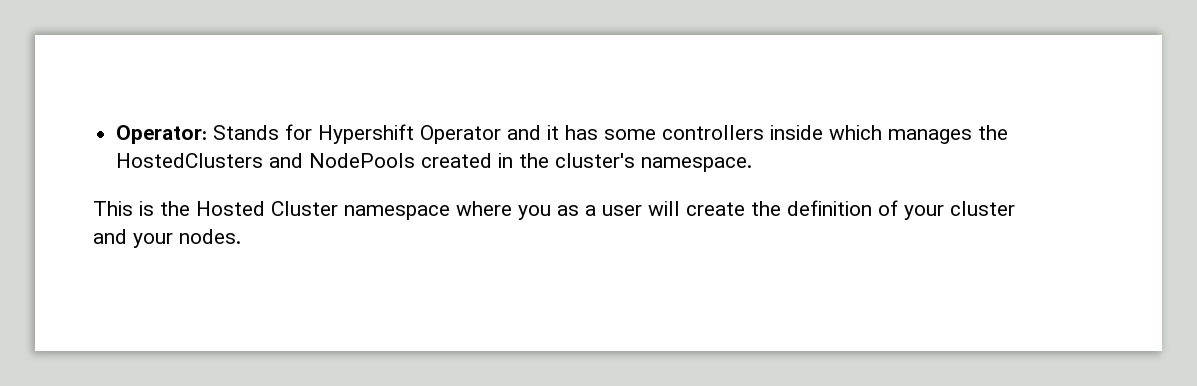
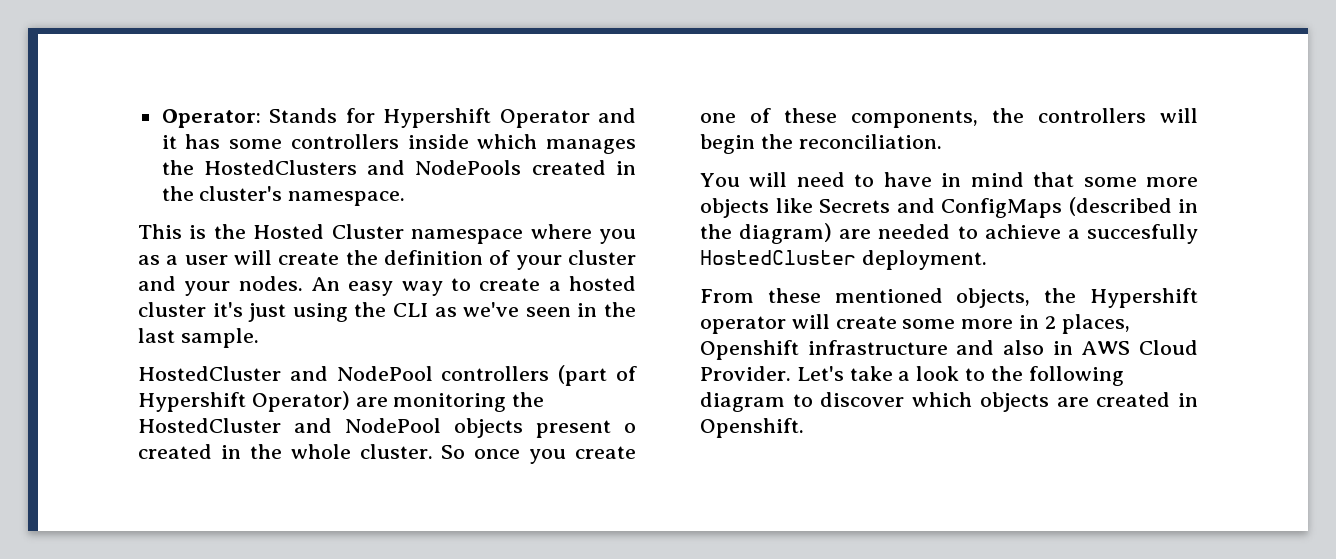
(241, 236) none -> [311,276,636,296] [138,302,637,322] [138,328,259,348] [138,365,637,386] [138,391,545,412] [138,418,636,438] [138,444,636,464] [700,108,1198,128] [700,134,942,154] [700,172,1198,187] [700,197,1198,218] [700,223,1198,244] [700,250,987,270] [700,288,1198,308] [700,314,1130,334] [700,340,1198,360] [700,366,1124,386] [700,392,1198,412] [700,418,804,438] An easy way to create a hosted cluster it's just using the CLI as we've seen in the last sample. // HostedCluster and NodePool controllers (part of Hypershift Operator) are monitoring the HostedCluster and NodePool objects present o created in the whole cluster. So once you create one of these components, the controllers will begin the reconciliation. // You will need to have in mind that some more objects like Secrets and ConfigMaps (described in the diagram) are needed to achieve a succesfully HostedCluster deployment. // From these mentioned objects, the Hypershift operator will create some more in 2 places, Openshift infrastructure and also in AWS Cloud Provider. Let's take a look to the following diagram to discover which objects are created in Openshift.

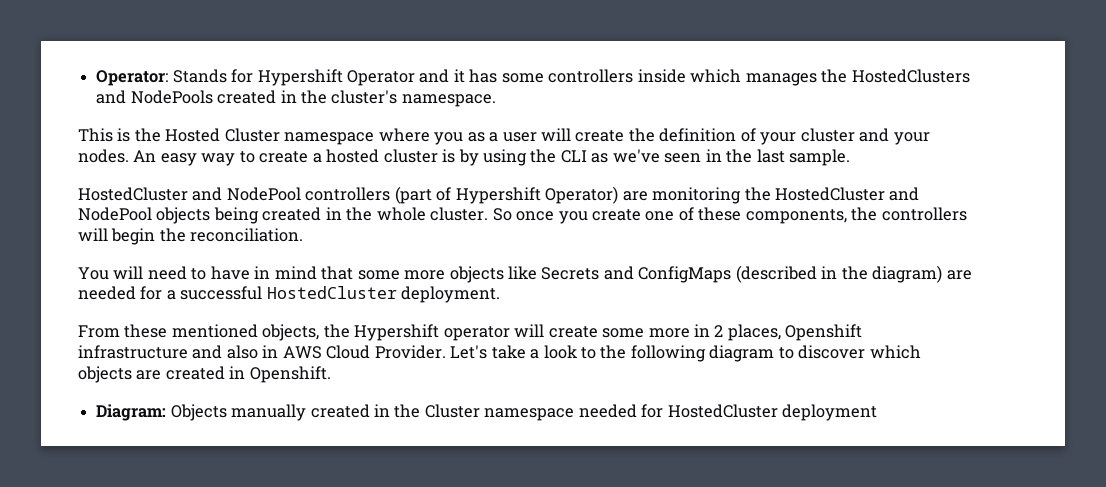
[212,302,287,322] it's just -> [442,149,479,166] is by
[536,420,636,438] present o -> [213,207,259,224] being
[957,224,1198,244] to achieve a succesfully -> [140,286,263,300] for a successful
(804, 428) none -> [96,404,878,421] // Diagram: Objects manually created in the Cluster namespace needed for HostedCluster deployment

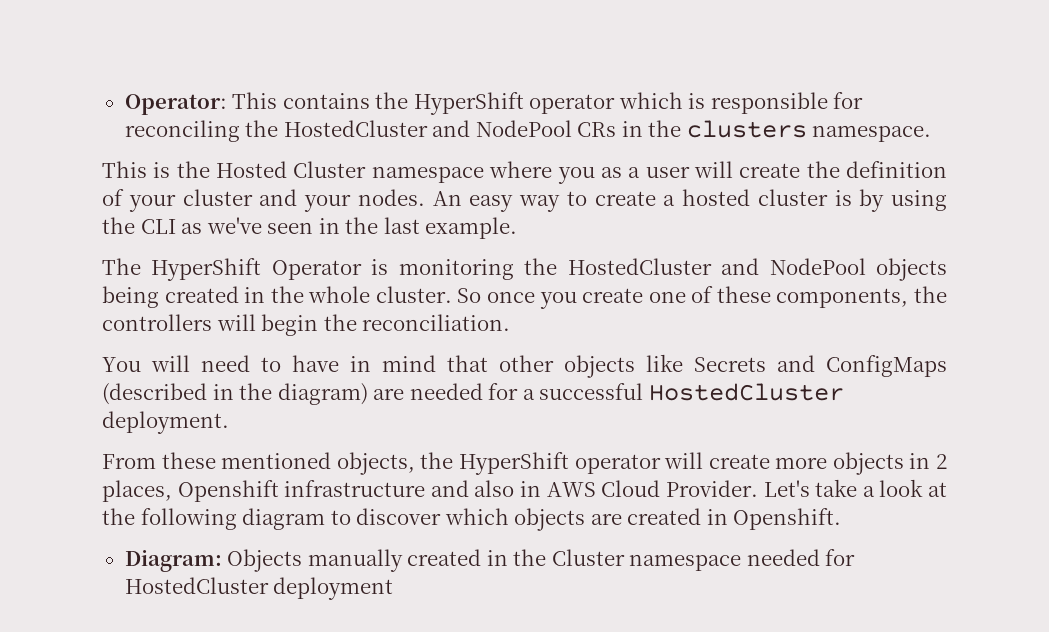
[172,69,970,86] [96,90,398,104] Stands for Hypershift Operator and it has some controllers inside which manages the HostedClusters and NodePools created in the cluster's -> [232,92,864,115] [124,120,807,142] This contains the HyperShift operator which is responsible for reconciling the HostedCluster and NodePool CRs in the clusters
[789,149,851,166] [78,186,648,204] sample. // HostedCluster and NodePool controllers (part of Hypershift Operator) are -> [425,217,518,239] [102,258,389,281] example. // The HyperShift Operator is
[357,270,446,280] some more -> [499,355,554,372] other
[354,324,440,341] Hypershift -> [458,452,569,475] HyperShift
[602,328,690,338] some more -> [775,452,904,475] more objects
[581,347,597,359] to -> [928,482,948,497] at

